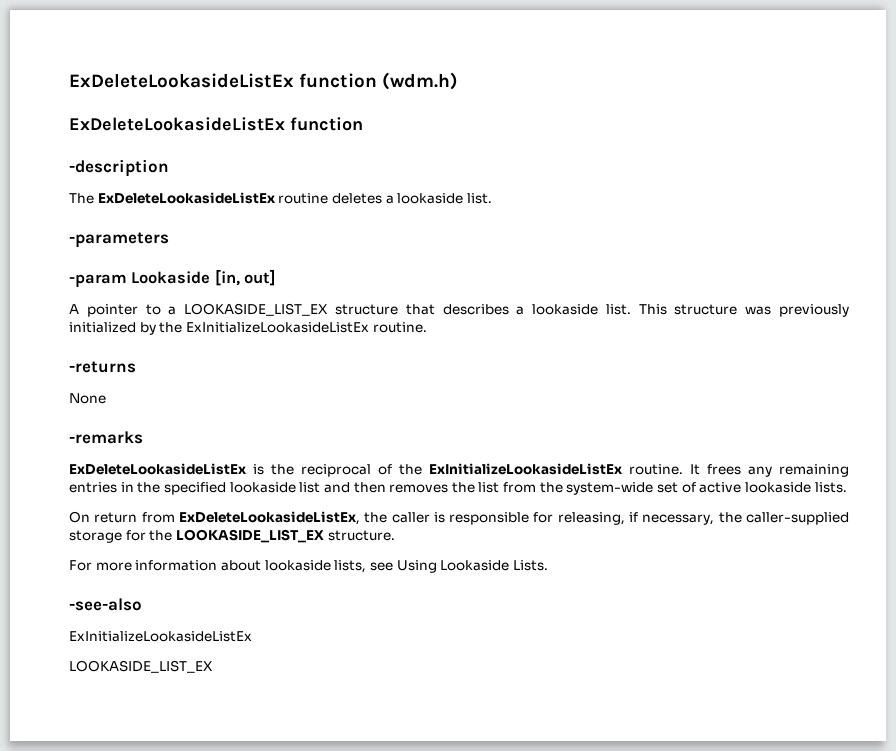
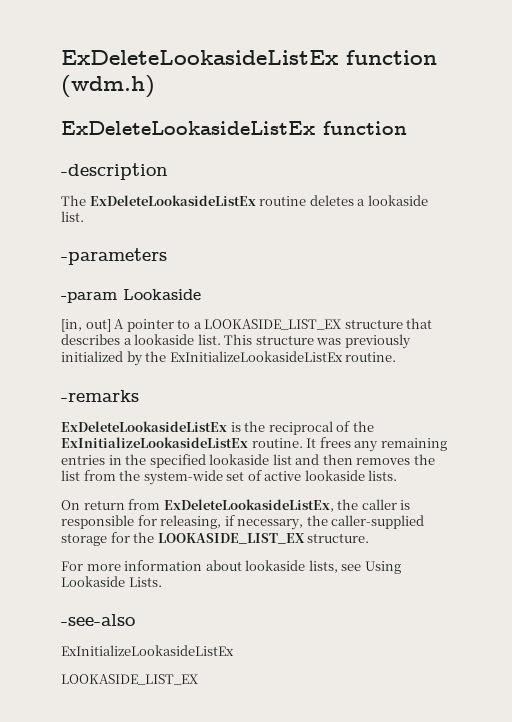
(211, 277) none -> (201, 294) //
(277, 277) // -> (111, 325) none
[69,361,136,373] [69,393,106,404] // -returns // None -> (397, 357) none

